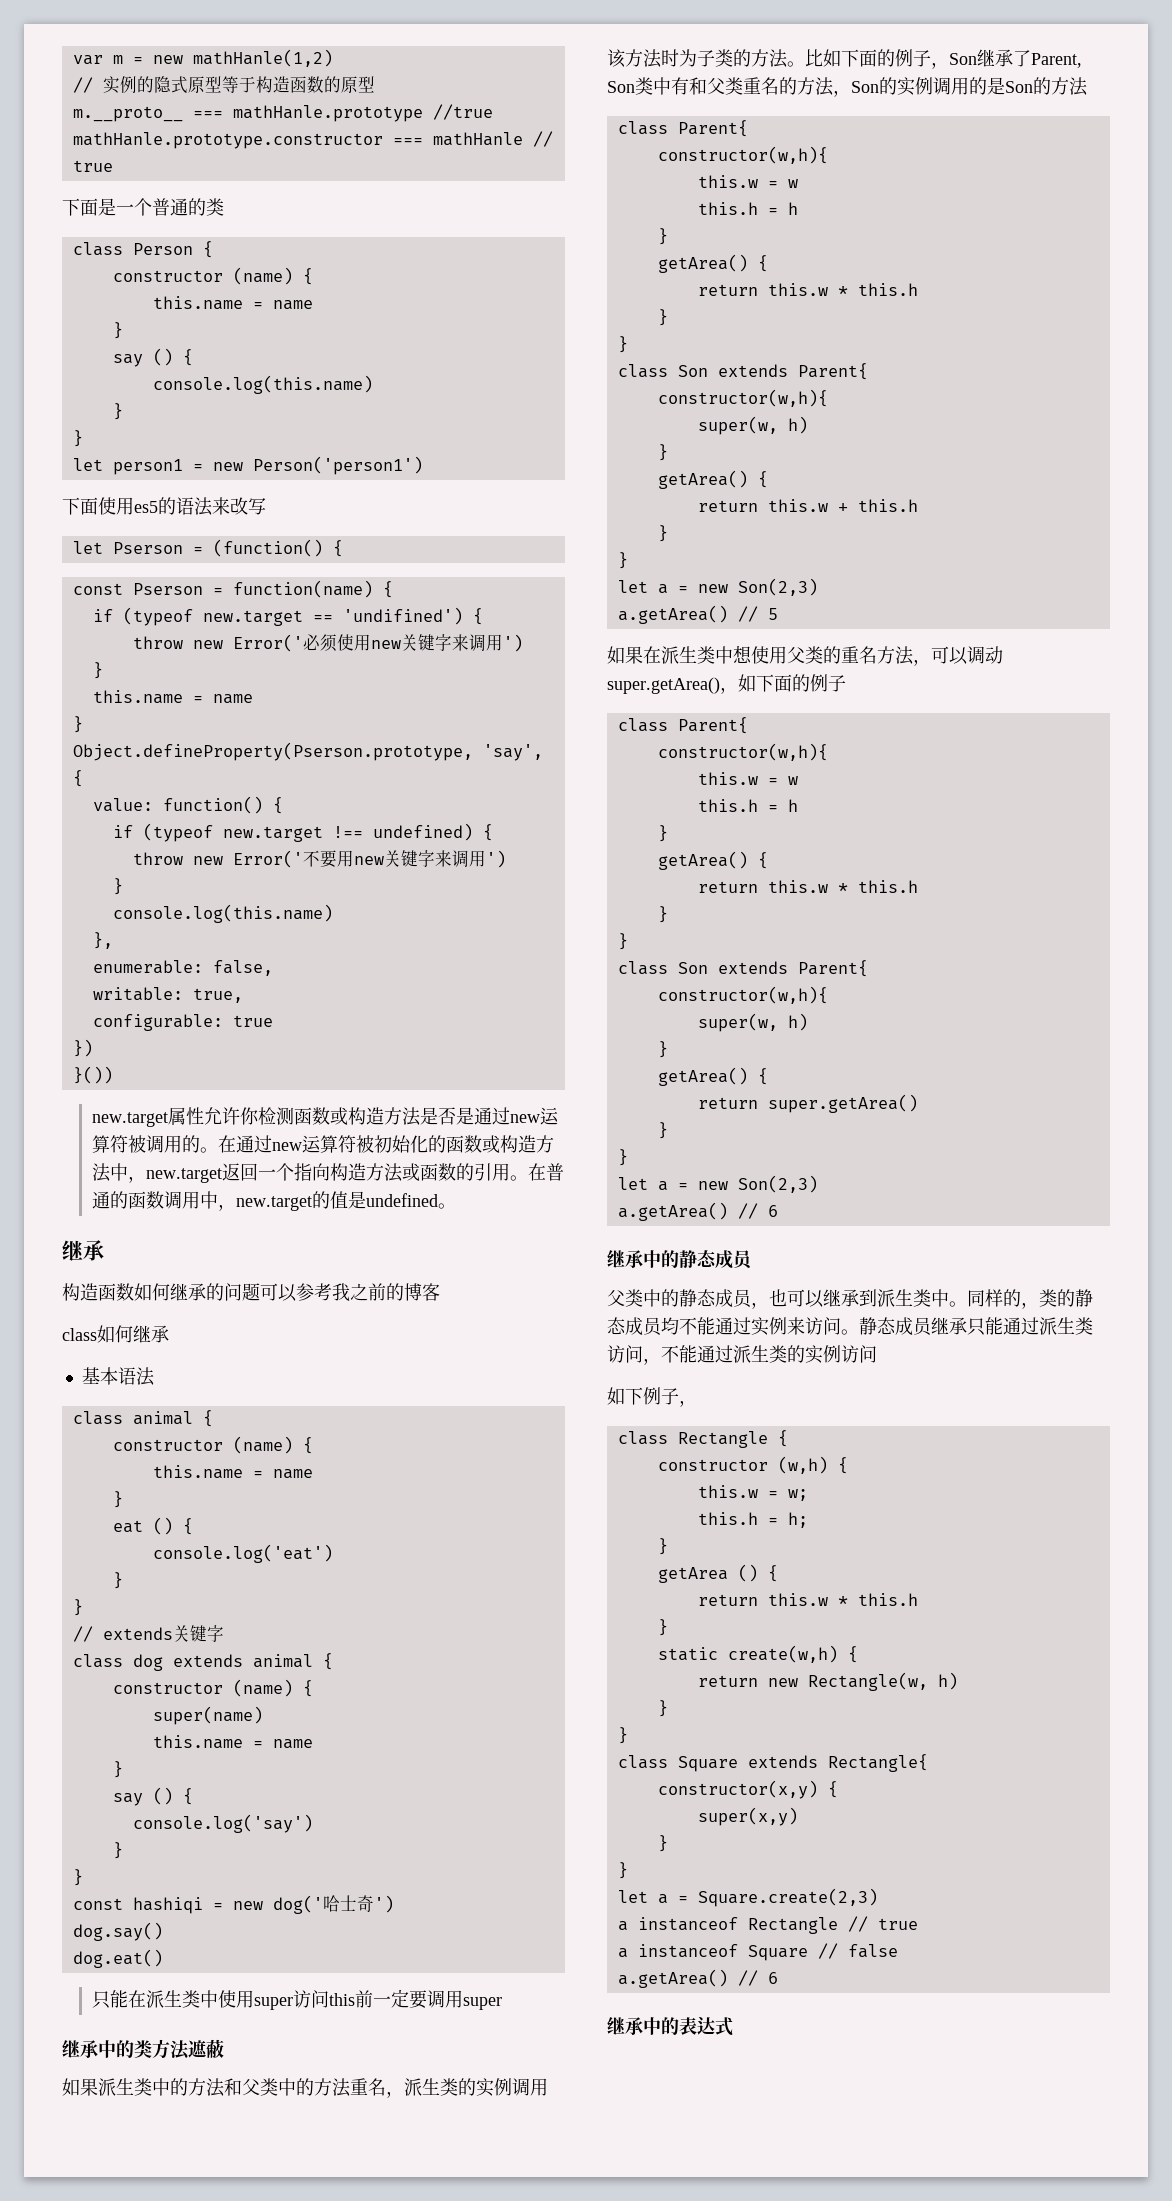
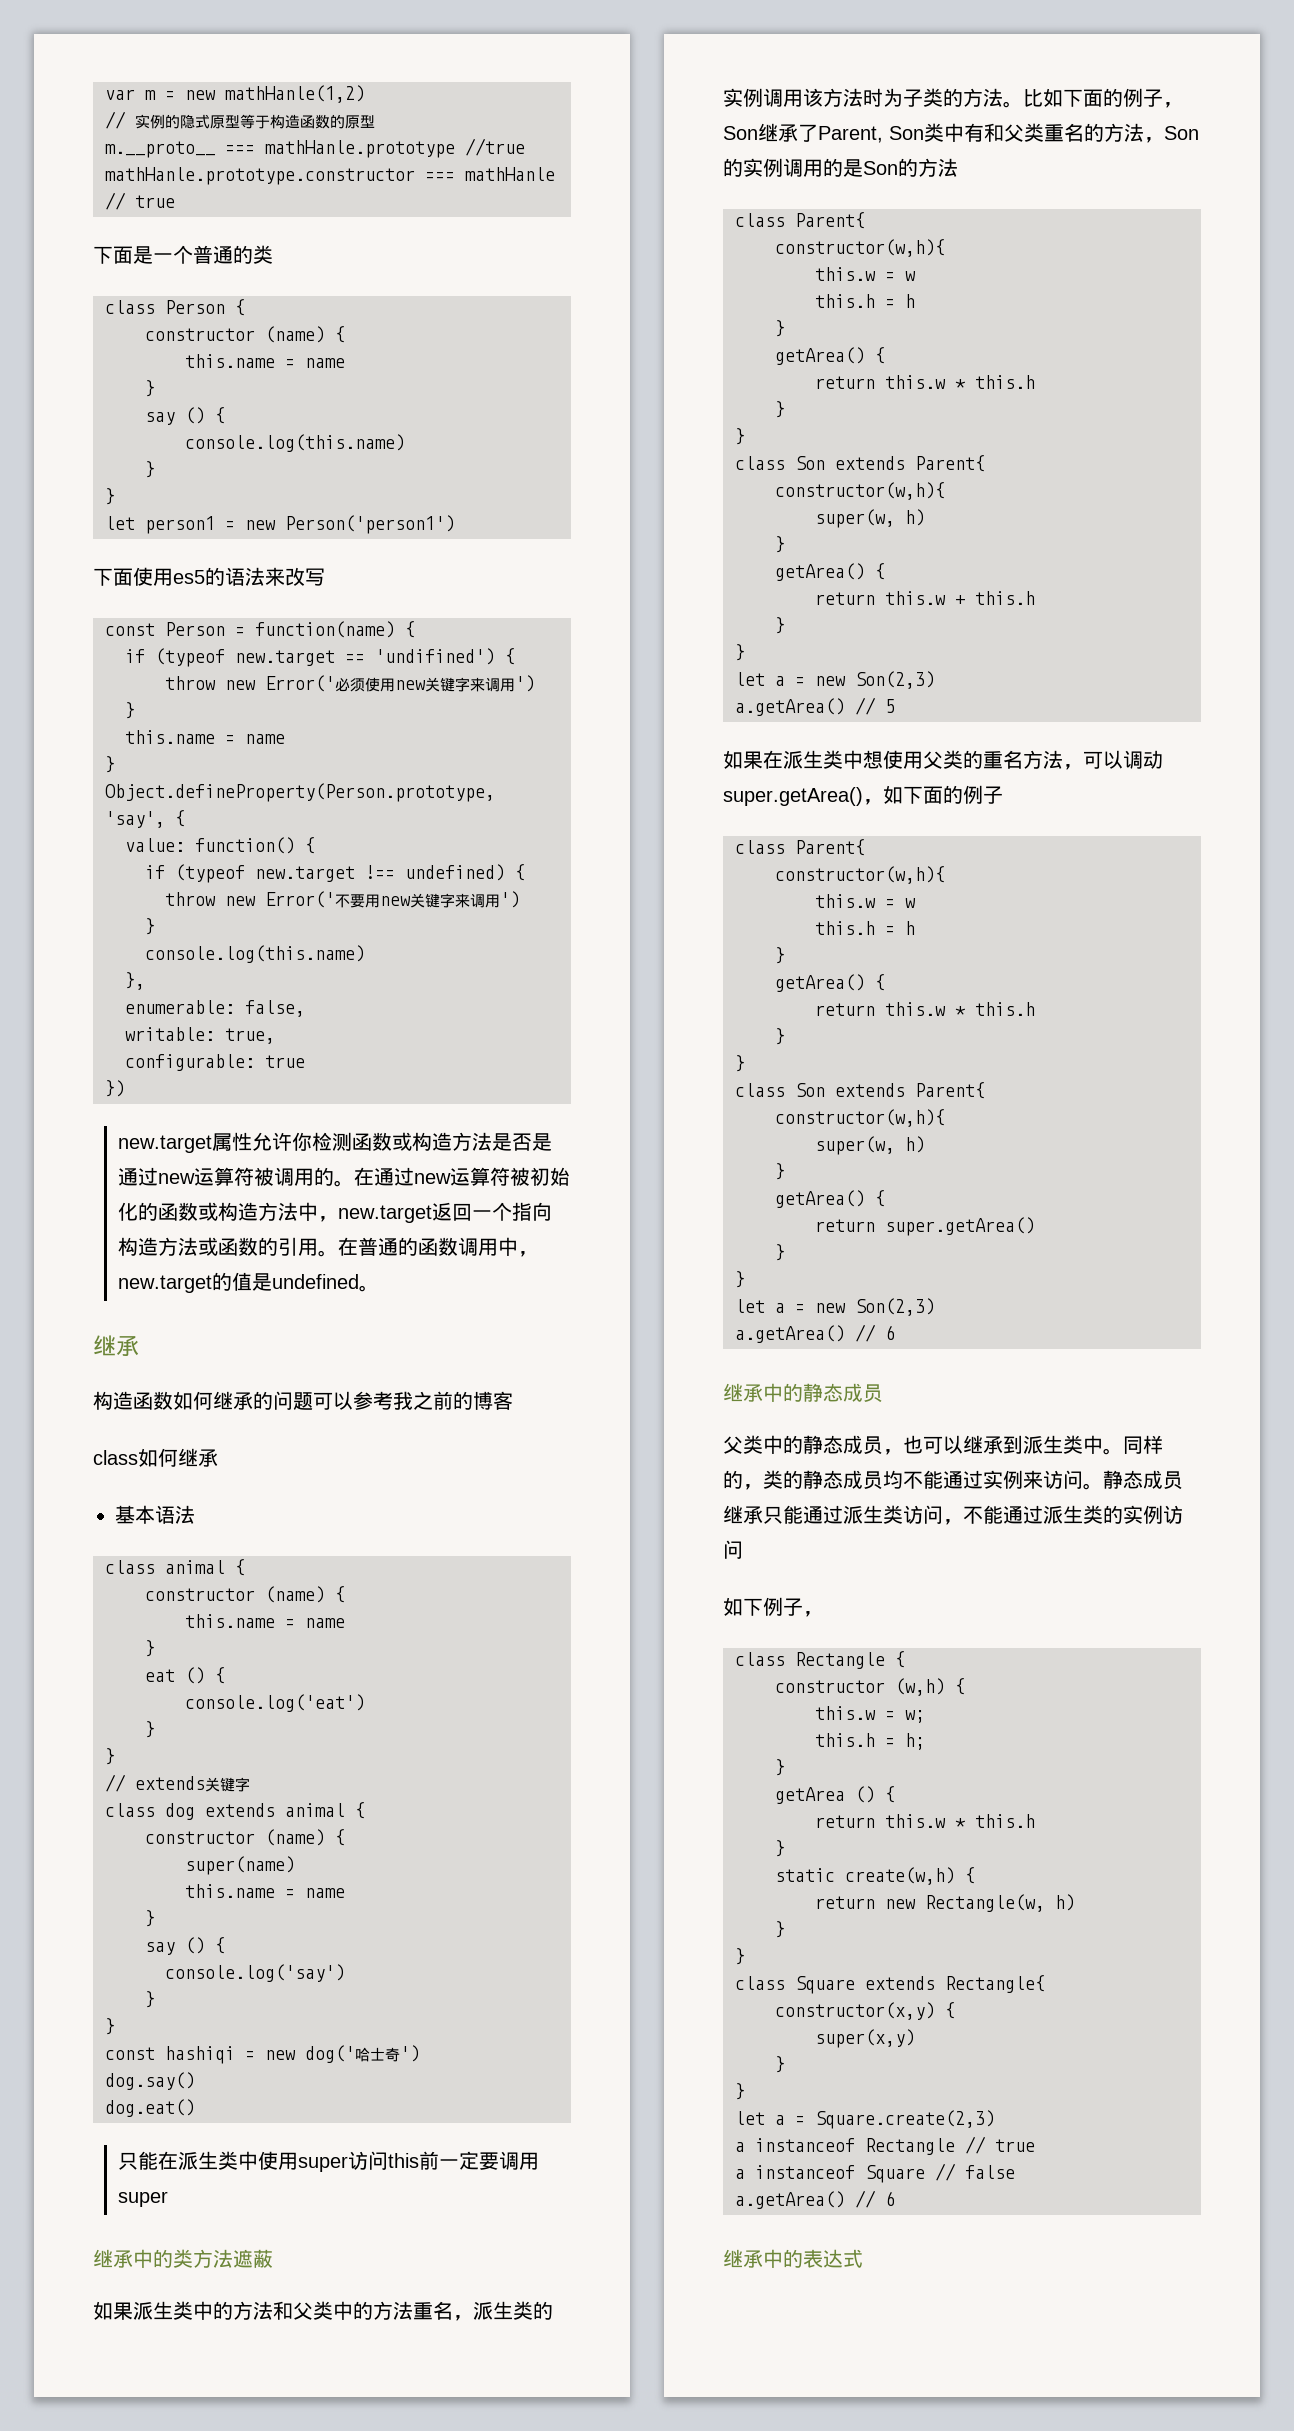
[72,539,343,557] [72,583,203,595] // let Pserson = (function() { // const Pserson -> [105,622,225,636] // const Person
[72,742,473,761] Object.defineProperty(Pserson.prototype, -> [105,783,495,802] Object.defineProperty(Person.prototype,
[72,1066,113,1084] // }()) -> (125, 1088) none

